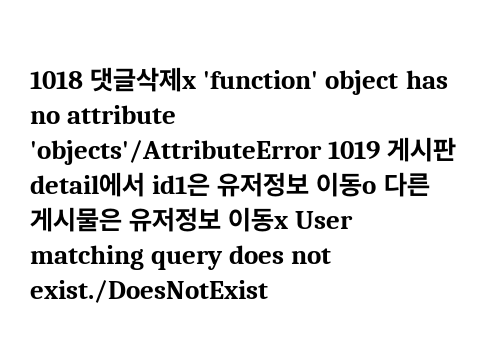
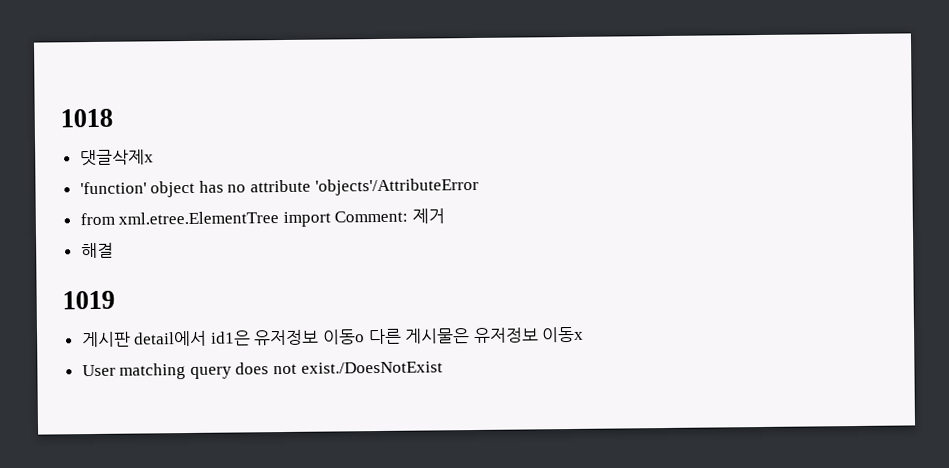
(83, 80) none -> (113, 118) //
(197, 79) none -> (154, 158) //
(322, 152) none -> [79,208,446,228] [80,242,114,259] // from xml.etree.ElementTree import Comment: 제거 // 해결 //
(381, 150) none -> (115, 300) //
(289, 219) none -> (585, 334) //

